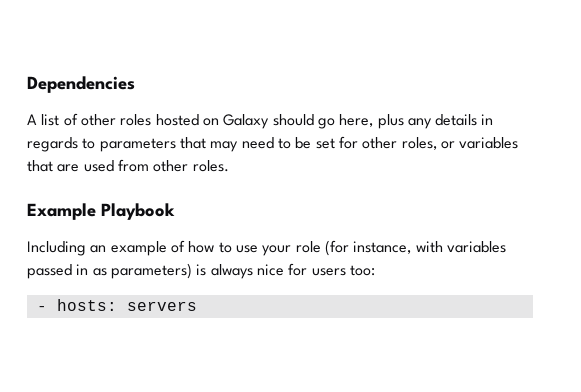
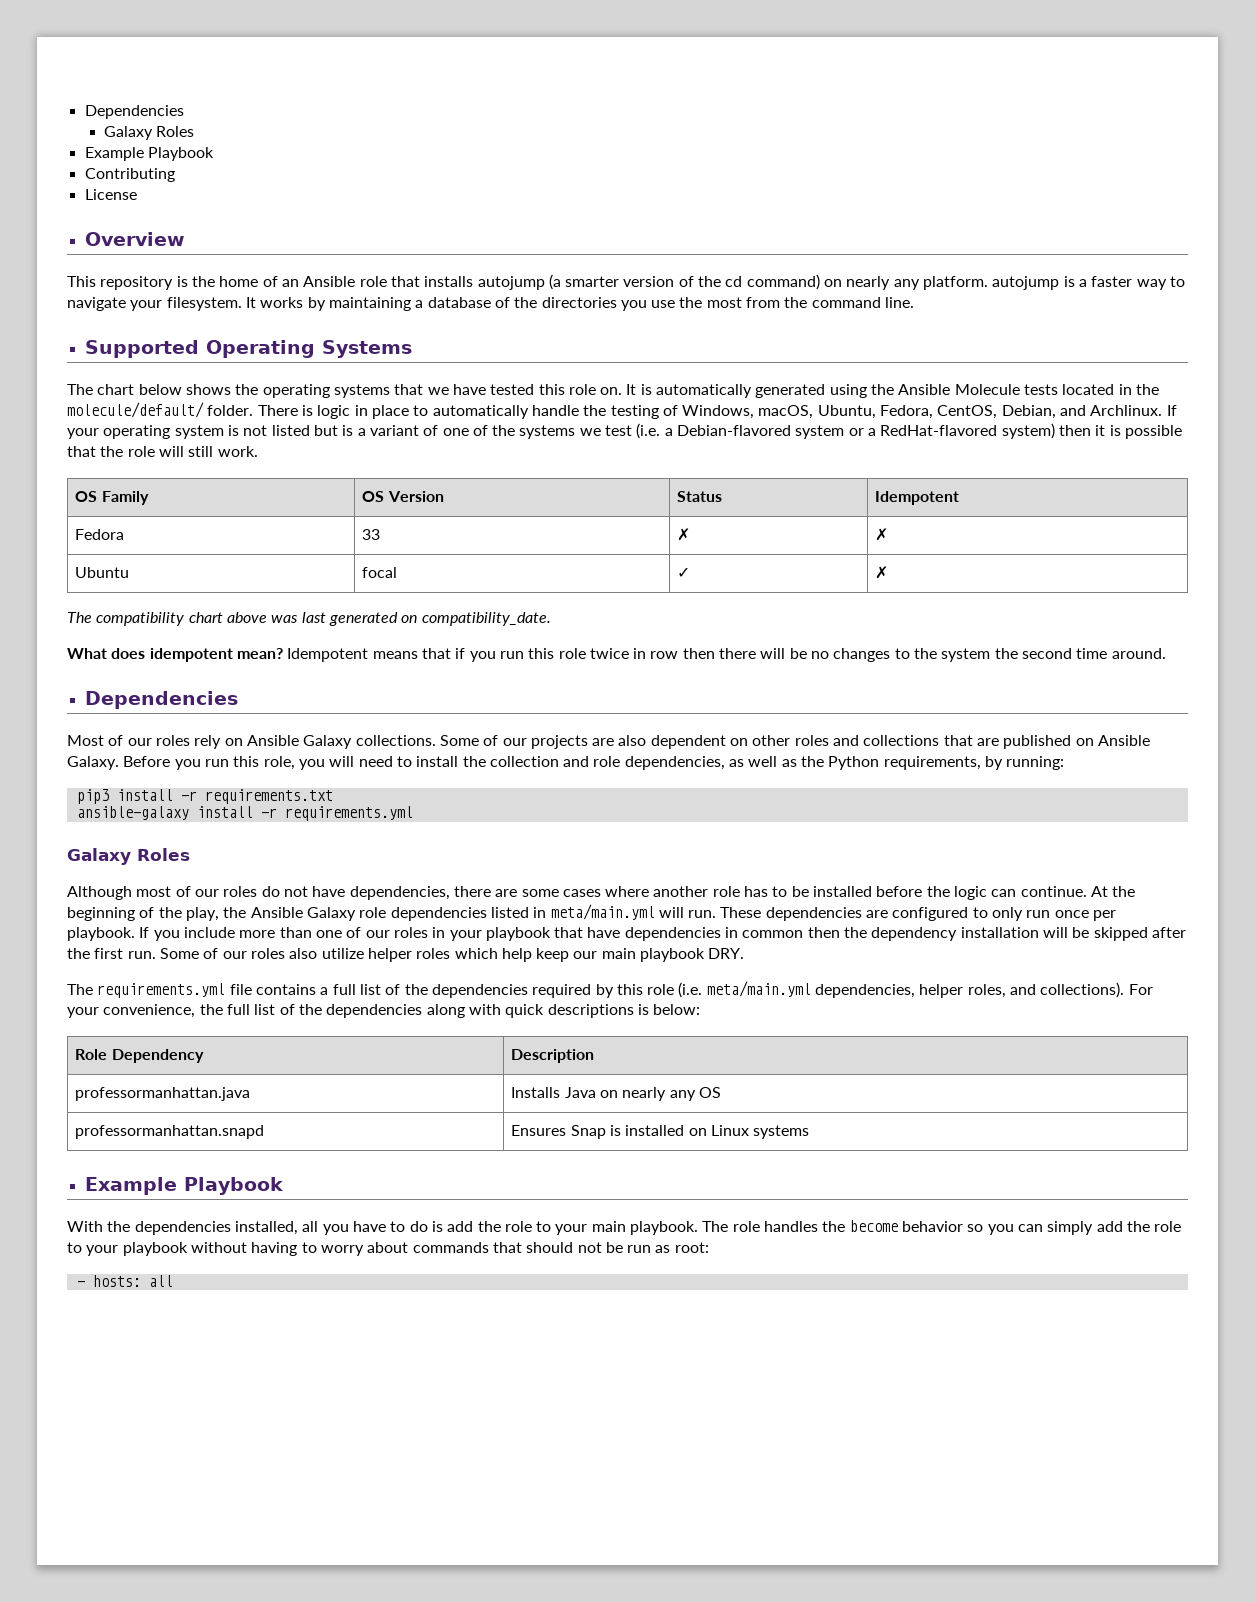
[27,76,135,93] [27,113,494,129] [27,136,519,152] [27,159,229,172] [27,203,175,220] [27,240,506,256] [27,263,375,279] Dependencies // A list of other roles hosted on Galaxy should go here, plus any details in regards to parameters that may need to be set for other roles, or variables that are used from other roles. // Example Playbook // Including an example of how to use your role (for instance, with variables passed in as parameters) is always nice for users too: -> [84,105,184,119] [103,126,195,140] [84,147,214,161] [84,168,175,182] [84,189,137,200] [84,232,185,246] [67,274,1185,290] [67,297,915,311] [84,340,412,358] [67,384,1160,398] [67,402,1177,419] [67,423,1182,439] [67,446,258,457] [75,491,149,505] [362,491,444,502] [677,491,723,502] [875,491,960,505] [75,529,125,540] [362,529,381,540] [677,528,691,541] [875,528,889,541] [75,567,130,578] [362,567,398,578] [677,567,691,578] [875,566,889,579] [67,612,551,626] [67,648,1166,662] [84,691,238,709] [67,735,1151,749] [67,756,1065,770] [76,789,333,804] [76,806,413,821] [67,848,190,865] [67,886,1136,900] [67,904,1117,921] [67,927,1187,941] [67,948,745,962] [67,981,1153,998] [67,1004,701,1018] [75,1049,204,1063] [511,1049,595,1063] [75,1087,251,1101] [511,1087,721,1101] [75,1125,265,1139] [511,1125,810,1139] [84,1177,283,1195] [67,1220,1182,1235] [67,1242,709,1256] Dependencies // Galaxy Roles // Example Playbook // Contributing // License // Overview // This repository is the home of an Ansible role that installs autojump (a smarter version of the cd command) on nearly any platform. autojump is a faster way to navigate your filesystem. It works by maintaining a database of the directories you use the most from the command line. // Supported Operating Systems // The chart below shows the operating systems that we have tested this role on. It is automatically generated using the Ansible Molecule tests located in the molecule/default/ folder. There is logic in place to automatically handle the testing of Windows, macOS, Ubuntu, Fedora, CentOS, Debian, and Archlinux. If your operating system is not listed but is a variant of one of the systems we test (i.e. a Debian-flavored system or a RedHat-flavored system) then it is possible that the role will still work. // OS Family | OS Version | Status | Idempotent // Fedora | 33 | ✗ | ✗ // Ubuntu | focal | ✓ | ✗ // The compatibility chart above was last generated on compatibility_date. // What does idempotent mean? Idempotent means that if you run this role twice in row then there will be no changes to the system the second time around. // Dependencies // Most of our roles rely on Ansible Galaxy collections. Some of our projects are also dependent on other roles and collections that are published on Ansible Galaxy. Before you run this role, you will need to install the collection and role dependencies, as well as the Python requirements, by running: // pip3 install -r requirements.txt // ansible-galaxy install -r requirements.yml // Galaxy Roles // Although most of our roles do not have dependencies, there are some cases where another role has to be installed before the logic can continue. At the beginning of the play, the Ansible Galaxy role dependencies listed in meta/main.yml will run. These dependencies are configured to only run once per playbook. If you include more than one of our roles in your playbook that have dependencies in common then the dependency installation will be skipped after the first run. Some of our roles also utilize helper roles which help keep our main playbook DRY. // The requirements.yml file contains a full list of the dependencies required by this role (i.e. meta/main.yml dependencies, helper roles, and collections). For your convenience, the full list of the dependencies along with quick descriptions is below: // Role Dependency | Description // professormanhattan.java | Installs Java on nearly any OS // professormanhattan.snapd | Ensures Snap is installed on Linux systems // Example Playbook // With the dependencies installed, all you have to do is add the role to your main playbook. The role handles the become behavior so you can simply add the role to your playbook without having to worry about commands that should not be run as root:
[126,301,197,311] servers -> [148,1275,173,1287] all

